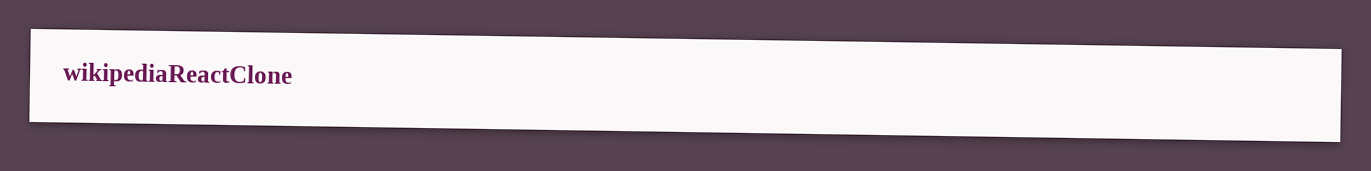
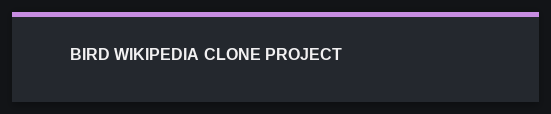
[62,62,293,89] wikipediaReactClone -> [70,48,342,60] BIRD WIKIPEDIA CLONE PROJECT

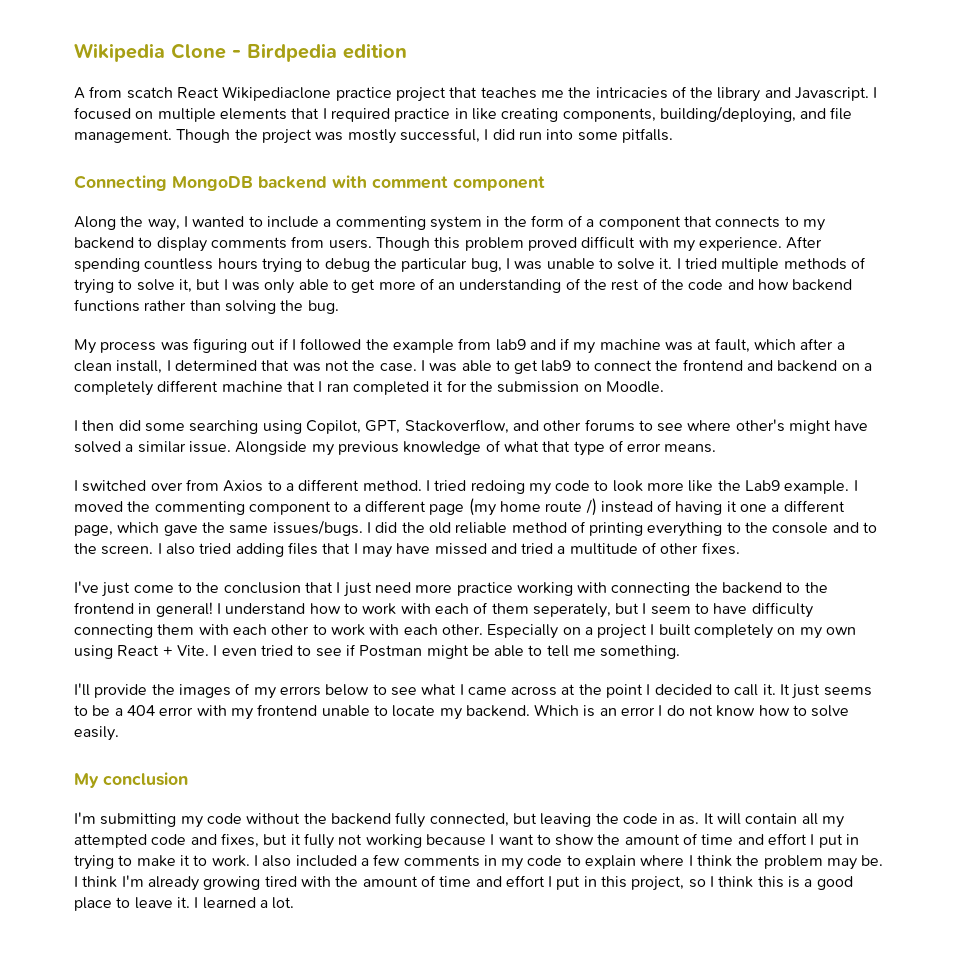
[70,48,342,60] BIRD WIKIPEDIA CLONE PROJECT -> [74,43,407,62] [74,86,878,102] [74,106,853,123] [74,128,673,144] [74,175,545,191] [74,215,826,231] [74,236,823,252] [74,257,867,273] [74,278,853,294] [74,299,339,314] [74,338,845,354] [74,359,873,374] [74,380,664,396] [74,419,869,434] [74,440,717,456] [74,479,858,495] [74,498,845,516] [74,520,878,537] [74,542,740,558] [74,581,828,597] [74,602,813,618] [74,624,857,639] [74,644,681,659] [74,683,872,699] [74,704,850,720] [74,726,119,741] [74,772,188,788] [74,812,845,828] [74,833,860,849] [74,854,884,870] [74,875,853,891] [74,897,295,911] Wikipedia Clone - Birdpedia edition // A from scatch React Wikipediaclone practice project that teaches me the intricacies of the library and Javascript. I focused on multiple elements that I required practice in like creating components, building/deploying, and file management. Though the project was mostly successful, I did run into some pitfalls. // Connecting MongoDB backend with comment component // Along the way, I wanted to include a commenting system in the form of a component that connects to my backend to display comments from users. Though this problem proved difficult with my experience. After spending countless hours trying to debug the particular bug, I was unable to solve it. I tried multiple methods of trying to solve it, but I was only able to get more of an understanding of the rest of the code and how backend functions rather than solving the bug. // My process was figuring out if I followed the example from lab9 and if my machine was at fault, which after a clean install, I determined that was not the case. I was able to get lab9 to connect the frontend and backend on a completely different machine that I ran completed it for the submission on Moodle. // I then did some searching using Copilot, GPT, Stackoverflow, and other forums to see where other's might have solved a similar issue. Alongside my previous knowledge of what that type of error means. // I switched over from Axios to a different method. I tried redoing my code to look more like the Lab9 example. I moved the commenting component to a different page (my home route /) instead of having it one a different page, which gave the same issues/bugs. I did the old reliable method of printing everything to the console and to the screen. I also tried adding files that I may have missed and tried a multitude of other fixes. // I've just come to the conclusion that I just need more practice working with connecting the backend to the frontend in general! I understand how to work with each of them seperately, but I seem to have difficulty connecting them with each other to work with each other. Especially on a project I built completely on my own using React + Vite. I even tried to see if Postman might be able to tell me something. // I'll provide the images of my errors below to see what I came across at the point I decided to call it. It just seems to be a 404 error with my frontend unable to locate my backend. Which is an error I do not know how to solve easily. // My conclusion // I'm submitting my code without the backend fully connected, but leaving the code in as. It will contain all my attempted code and fixes, but it fully not working because I want to show the amount of time and effort I put in trying to make it to work. I also included a few comments in my code to explain where I think the problem may be. I think I'm already growing tired with the amount of time and effort I put in this project, so I think this is a good place to leave it. I learned a lot.

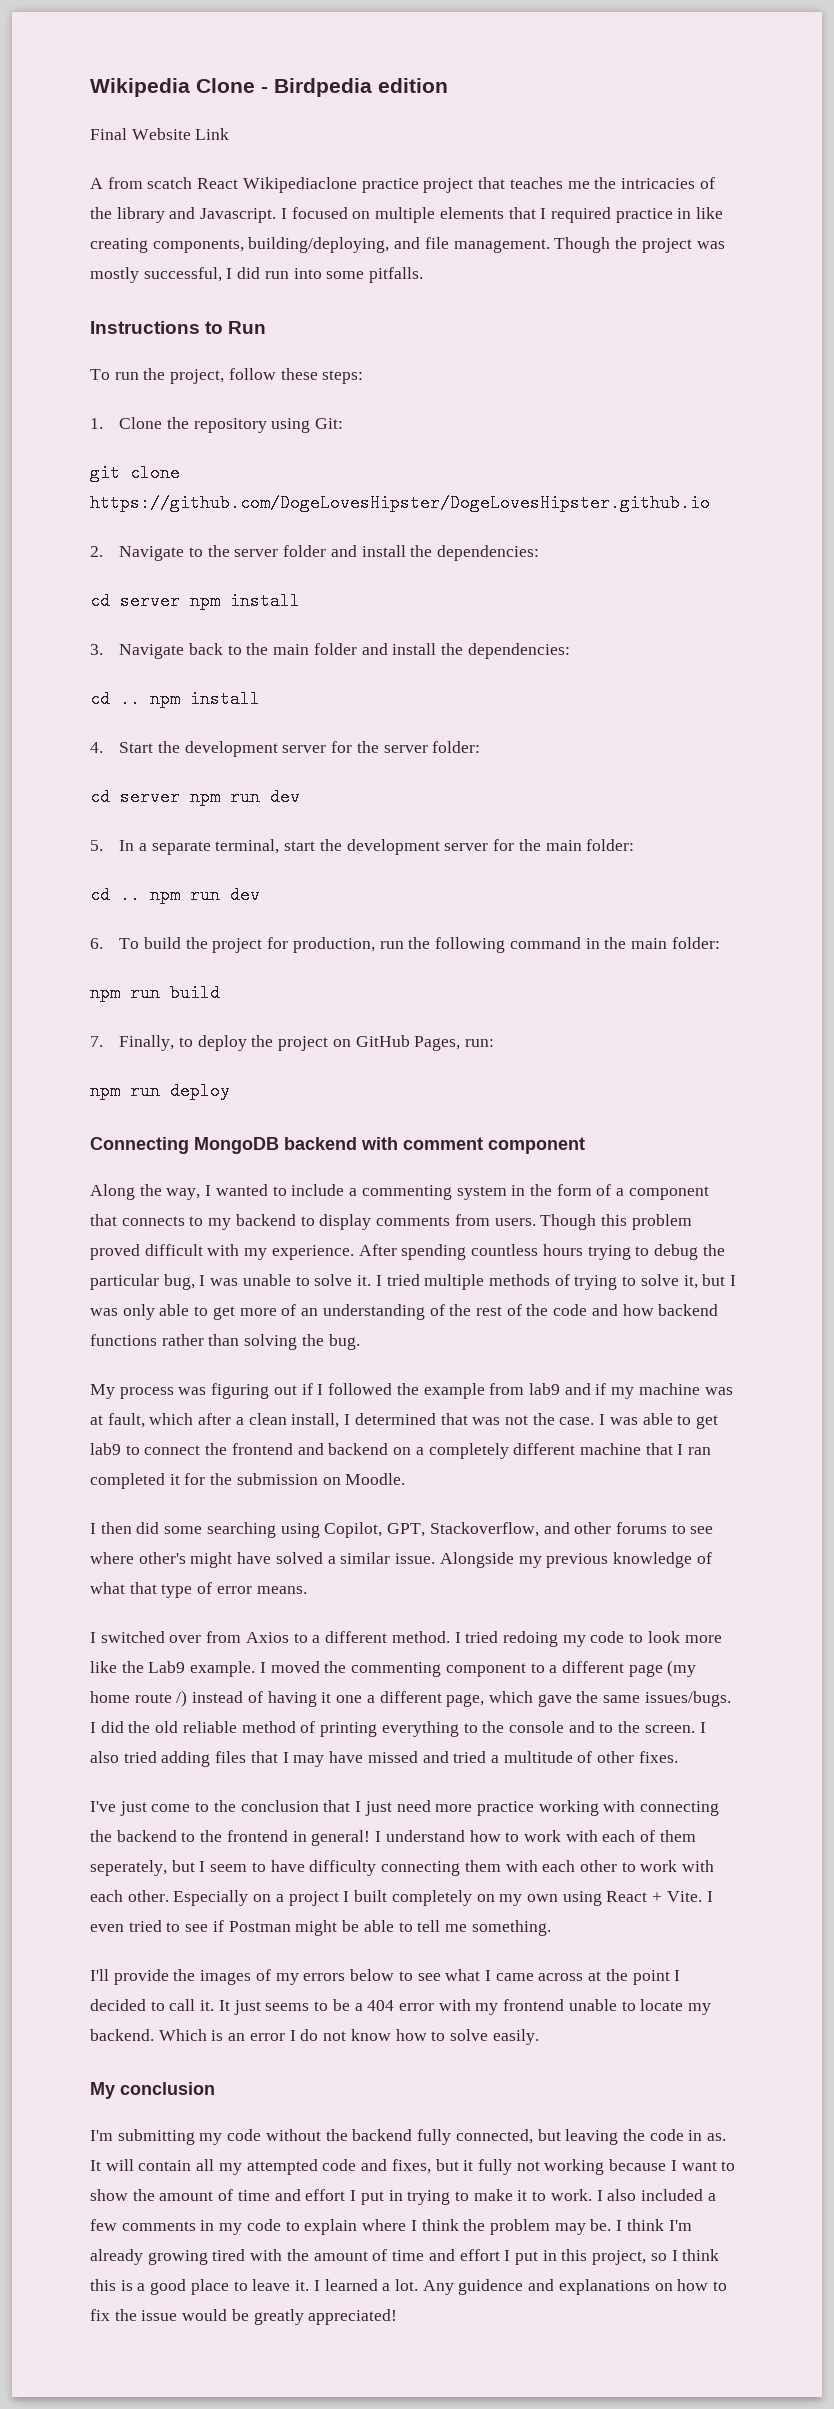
(407, 51) none -> [90,128,230,140] // Final Website Link
(673, 135) none -> [90,321,267,334] [90,368,364,384] [90,417,344,433] [90,464,180,482] [90,494,710,512] [90,545,540,561] [90,592,300,610] [90,643,570,659] [90,690,260,708] [90,741,481,757] [90,788,300,806] [90,839,635,855] [90,886,260,904] [90,937,720,953] [90,984,220,1002] [90,1035,495,1051] [90,1082,230,1100] // Instructions to Run // To run the project, follow these steps: // 1. Clone the repository using Git: // git clone https://github.com/DogeLovesHipster/DogeLovesHipster.github.io // 2. Navigate to the server folder and install the dependencies: // cd server npm install // 3. Navigate back to the main folder and install the dependencies: // cd .. npm install // 4. Start the development server for the server folder: // cd server npm run dev // 5. In a separate terminal, start the development server for the main folder: // cd .. npm run dev // 6. To build the project for production, run the following command in the main folder: // npm run build // 7. Finally, to deploy the project on GitHub Pages, run: // npm run deploy
(295, 903) none -> [422,2279,728,2295] [90,2309,398,2325] Any guidence and explanations on how to fix the issue would be greatly appreciated!

